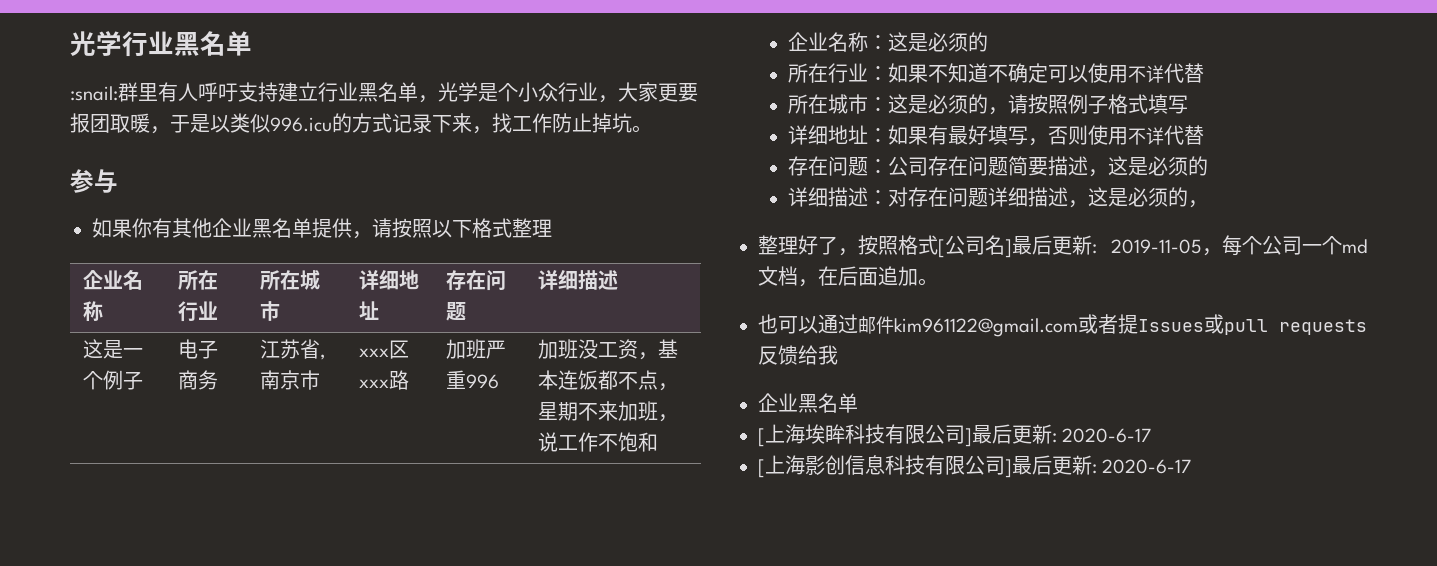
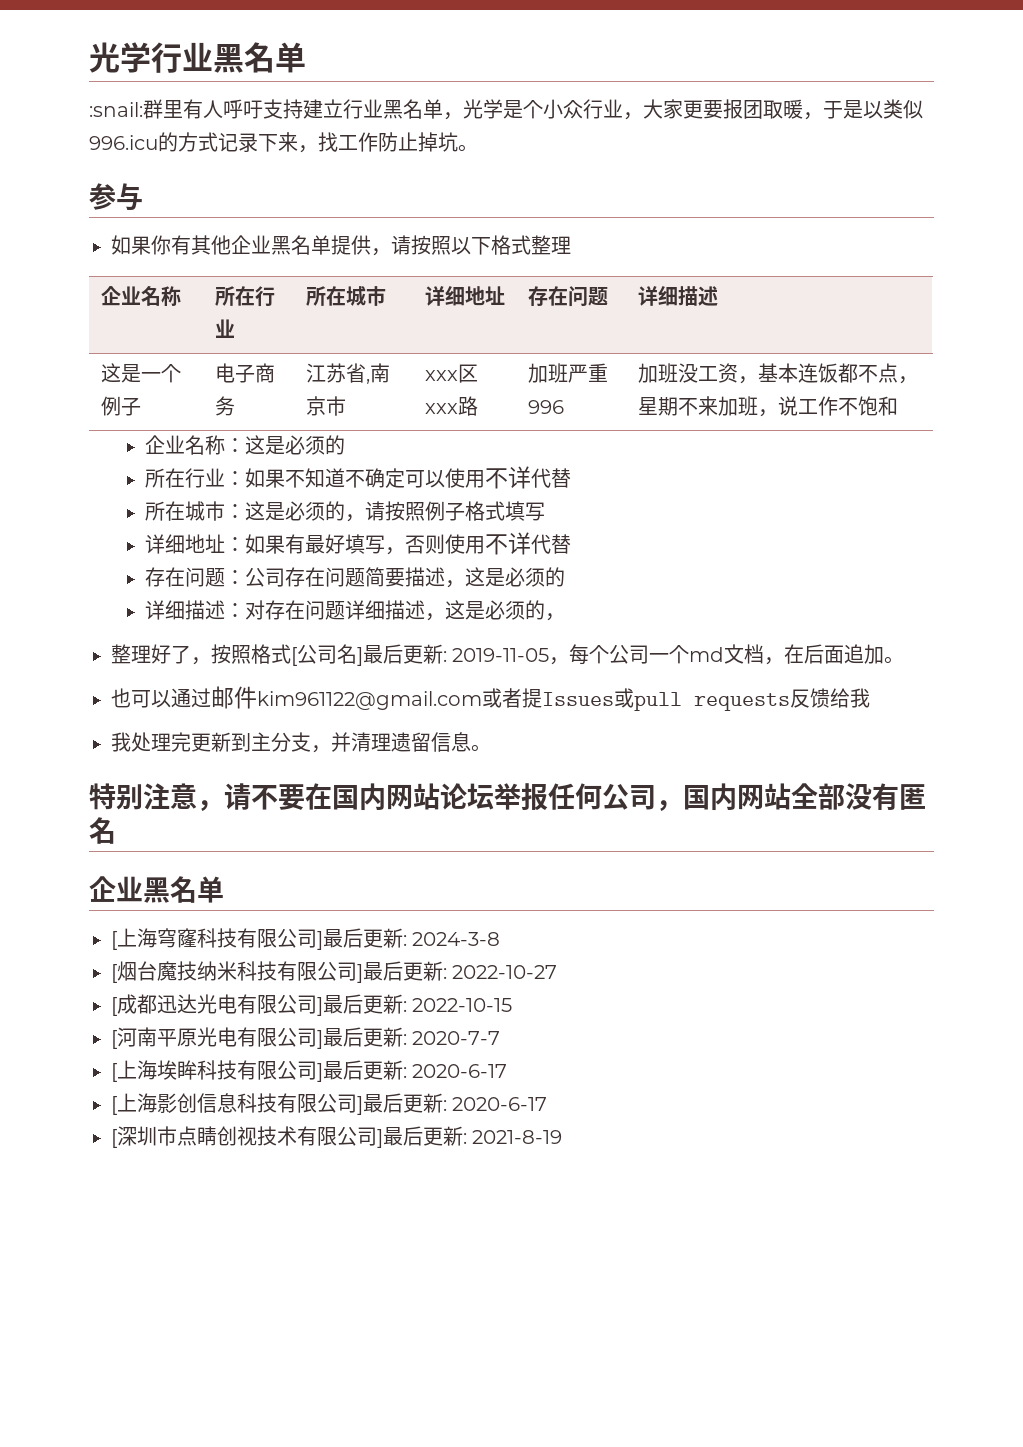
[758,393,858,413] 企业黑名单 -> [111,732,491,753] [89,783,926,811] [89,817,116,844] [89,876,224,903] [111,928,501,950] [111,961,558,983] [111,994,513,1016] [111,1027,501,1049] 我处理完更新到主分支，并清理遗留信息。 // 特别注意，请不要在国内网站论坛举报任何公司，国内网站全部没有匿名 // 企业黑名单 // [上海穹窿科技有限公司]最后更新: 2024-3-8 // [烟台魔技纳米科技有限公司]最后更新: 2022-10-27 // [成都迅达光电有限公司]最后更新: 2022-10-15 // [河南平原光电有限公司]最后更新: 2020-7-7
(1192, 466) none -> [111,1126,563,1148] // [深圳市点睛创视技术有限公司]最后更新: 2021-8-19

